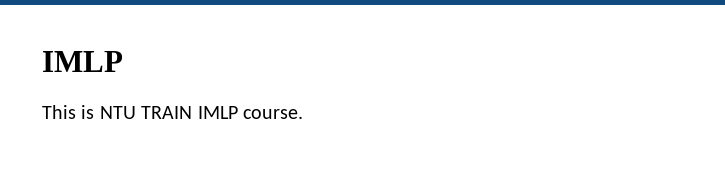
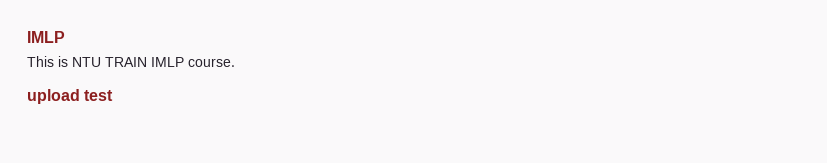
(303, 114) none -> [27,89,114,104] // upload test

